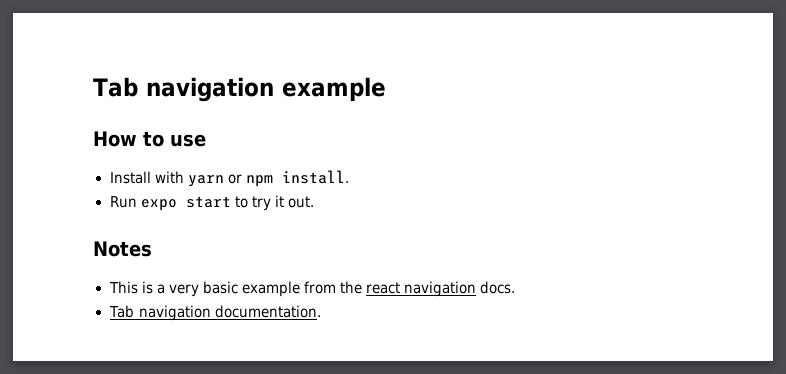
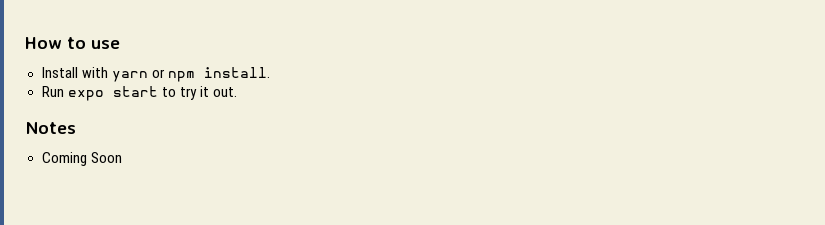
[93,77,386,102] Tab navigation example // -> (25, 43) none
[108,281,515,297] [108,305,321,321] This is a very basic example from the react navigation docs. // Tab navigation documentation. -> [41,152,122,166] Coming Soon

